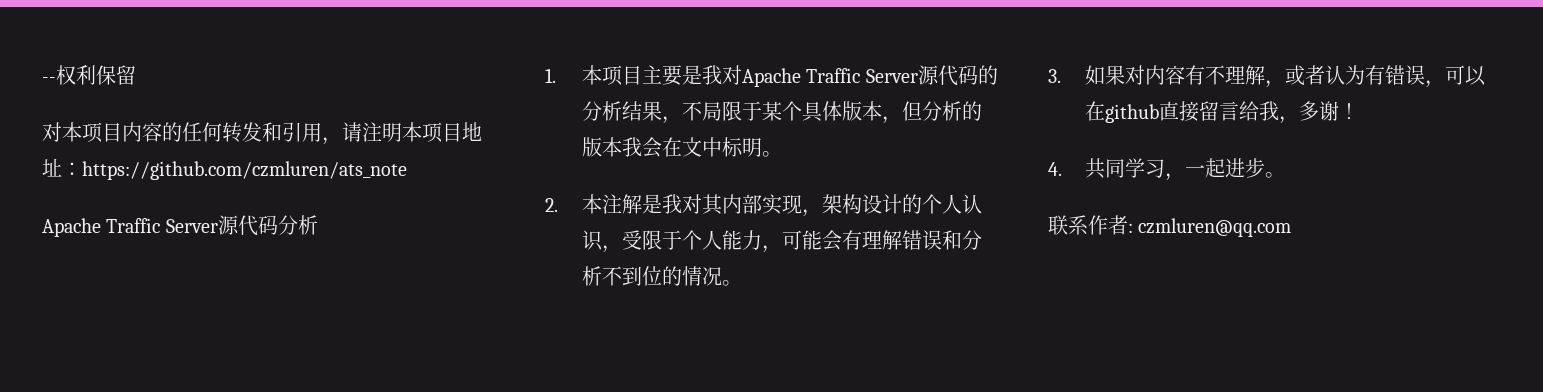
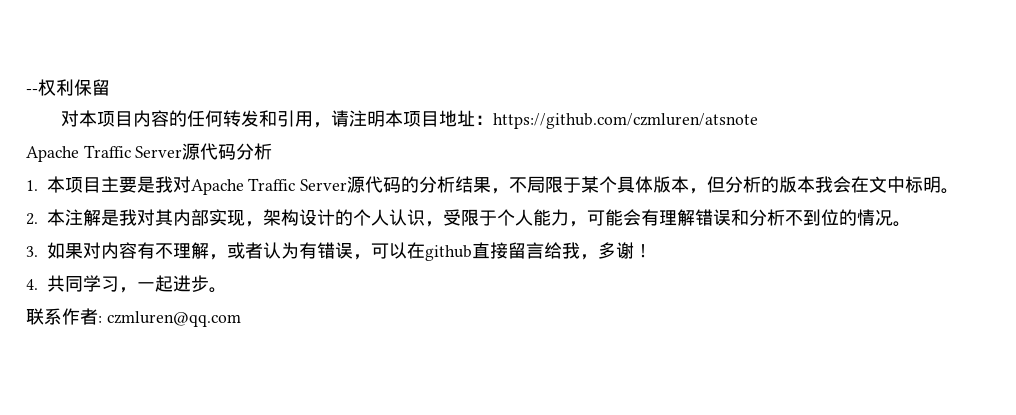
[82,161,407,180] https://github.com/czmluren/ats_note -> [492,113,758,129] https://github.com/czmluren/atsnote

